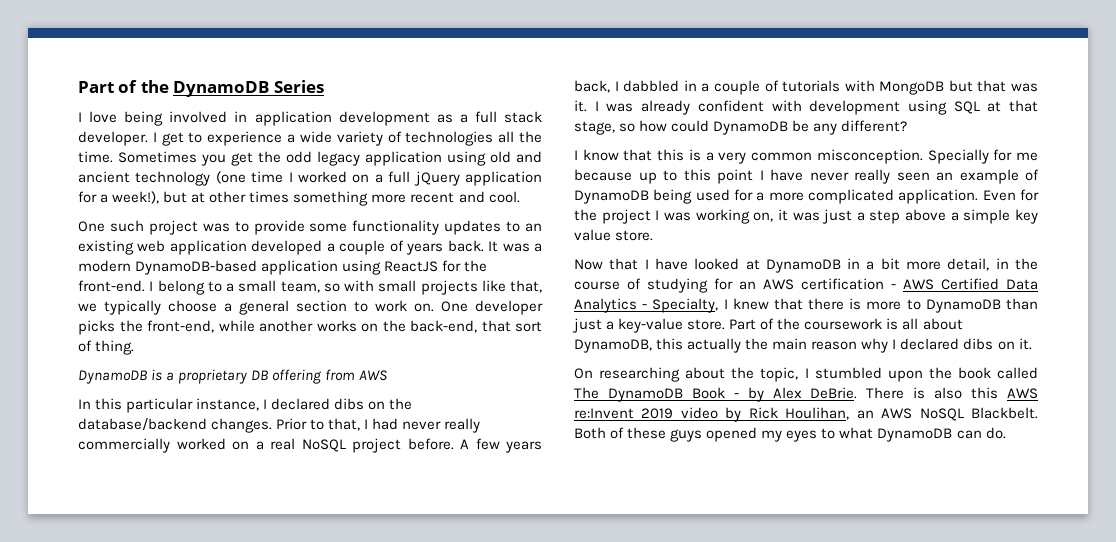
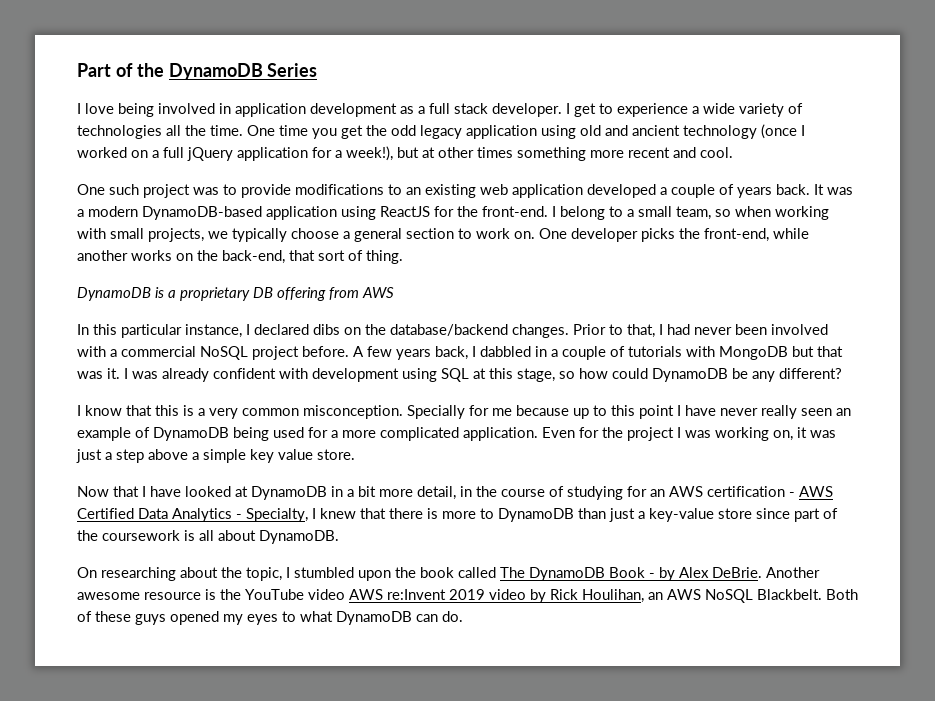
[118,151,197,163] Sometimes -> [247,125,308,136] One time
[215,171,284,184] (one time -> [761,124,797,139] (once
[309,220,502,235] some functionality updates -> [295,184,384,195] modifications
[344,280,542,295] with small projects like that, -> [735,206,829,220] [77,228,204,242] when working with small projects,
[444,418,481,433] [78,438,295,453] really commercially worked on a real -> [735,324,828,335] [77,346,196,357] been involved with a commercial
[1009,100,1038,112] that -> [489,368,513,379] this
[687,319,757,330] store. Part -> [718,508,820,522] store since part
[574,338,1032,353] DynamoDB, this actually the main reason why I declared dibs on it. -> [259,530,339,544] DynamoDB.
[866,387,999,399] There is also this -> [766,567,820,578] [77,589,345,600] Another awesome resource is the YouTube video

